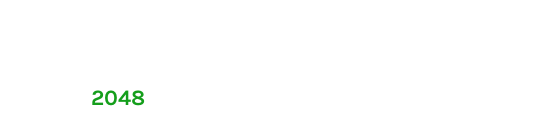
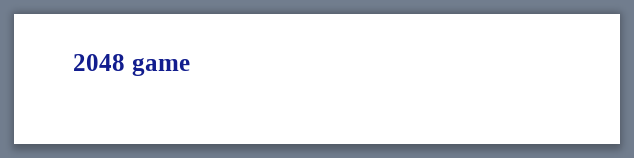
(145, 98) none -> [131,57,190,76] game

